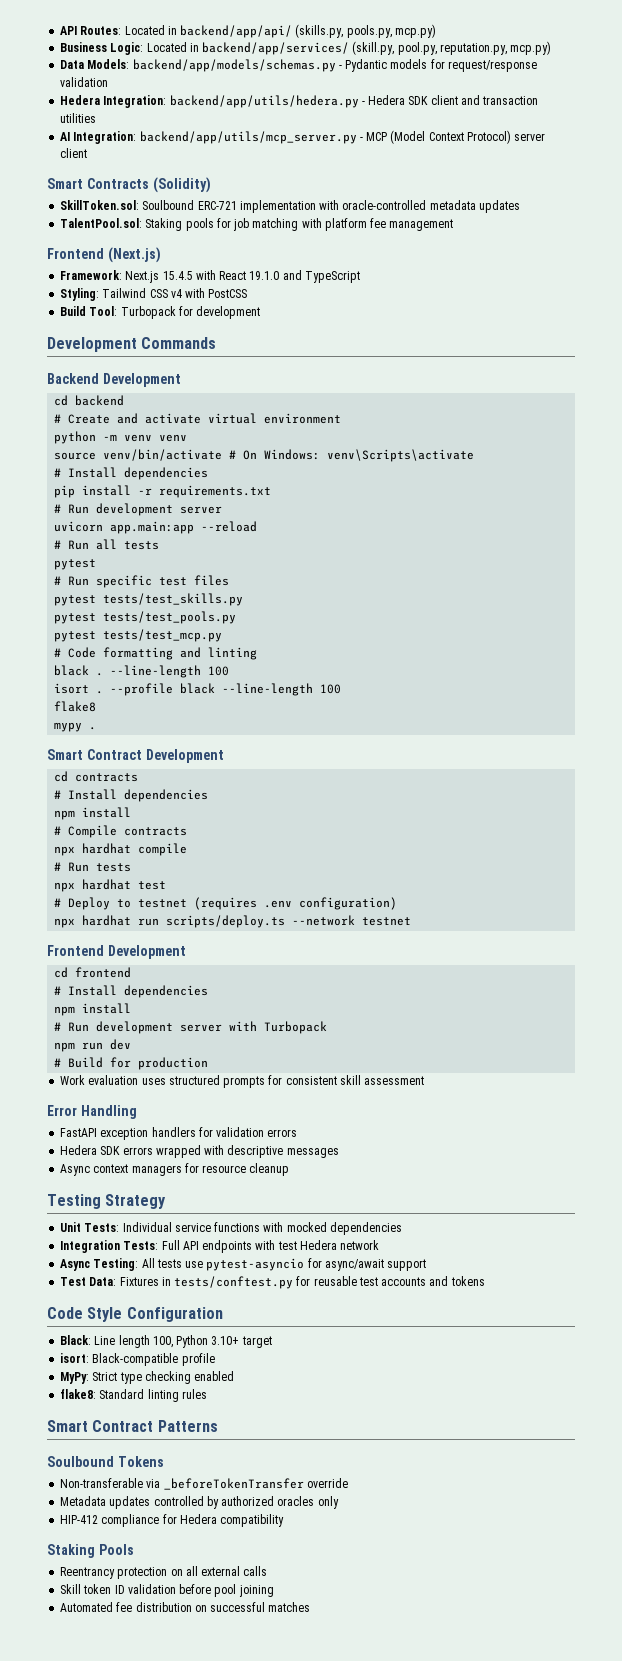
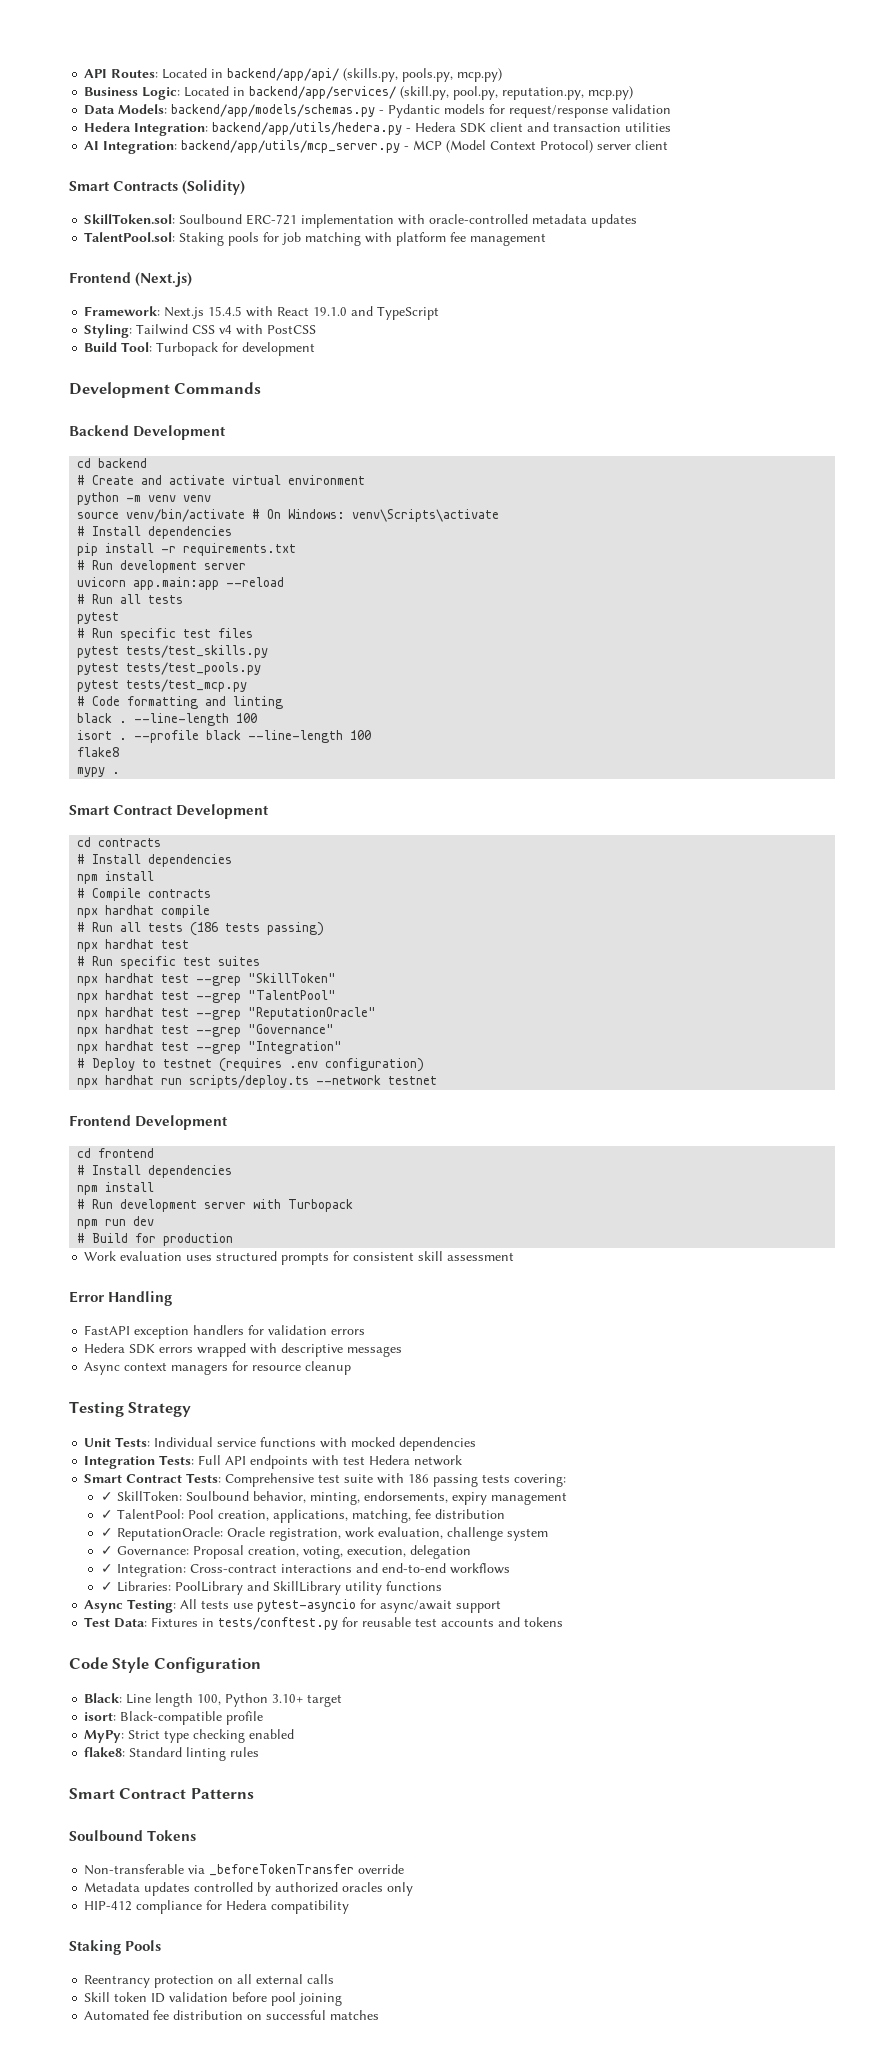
[96,863,132,872] [54,879,167,892] tests // npx hardhat test -> [120,922,325,936] [77,939,190,952] [77,956,261,969] [77,973,337,986] [77,990,337,1003] [77,1007,377,1020] [77,1024,335,1037] [77,1041,343,1054] all tests (186 tests passing) // npx hardhat test // # Run specific test suites // npx hardhat test --grep "SkillToken" // npx hardhat test --grep "TalentPool" // npx hardhat test --grep "ReputationOracle" // npx hardhat test --grep "Governance" // npx hardhat test --grep "Integration"
(380, 1245) none -> [84,1473,567,1487] [100,1491,567,1505] [100,1509,505,1523] [100,1527,548,1541] [100,1545,471,1559] [100,1563,510,1577] [100,1581,442,1595] // Smart Contract Tests: Comprehensive test suite with 186 passing tests covering: // ✓ SkillToken: Soulbound behavior, minting, endorsements, expiry management // ✓ TalentPool: Pool creation, applications, matching, fee distribution // ✓ ReputationOracle: Oracle registration, work evaluation, challenge system // ✓ Governance: Proposal creation, voting, execution, delegation // ✓ Integration: Cross-contract interactions and end-to-end workflows // ✓ Libraries: PoolLibrary and SkillLibrary utility functions

